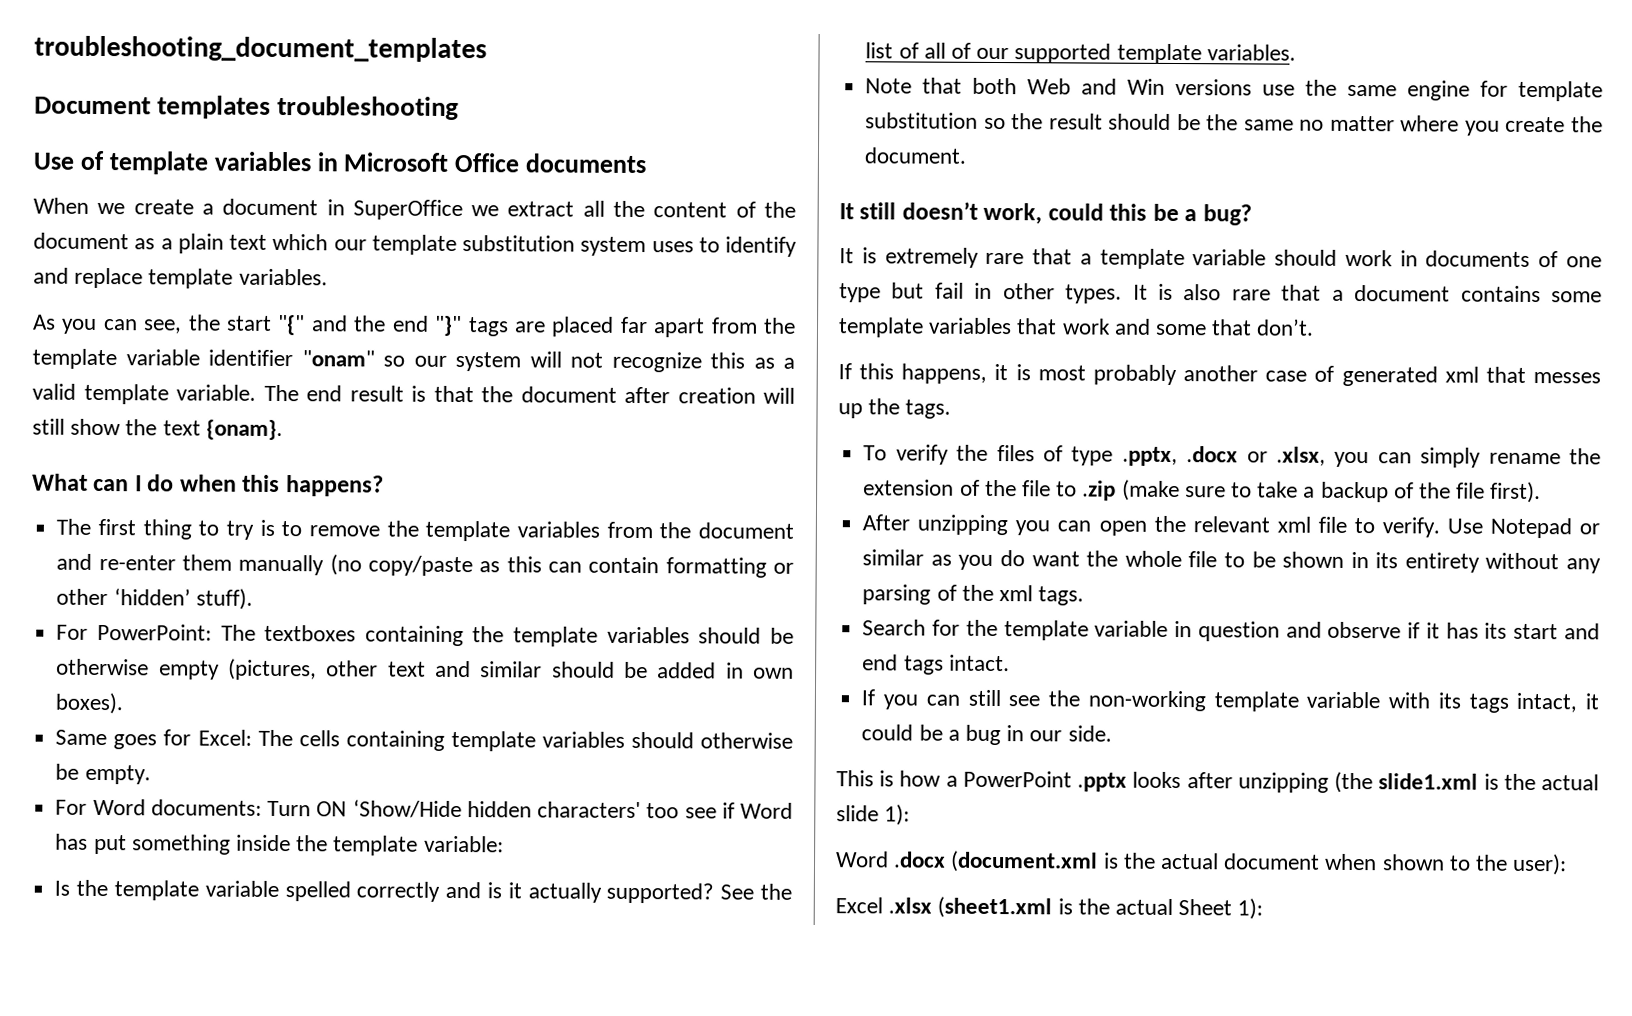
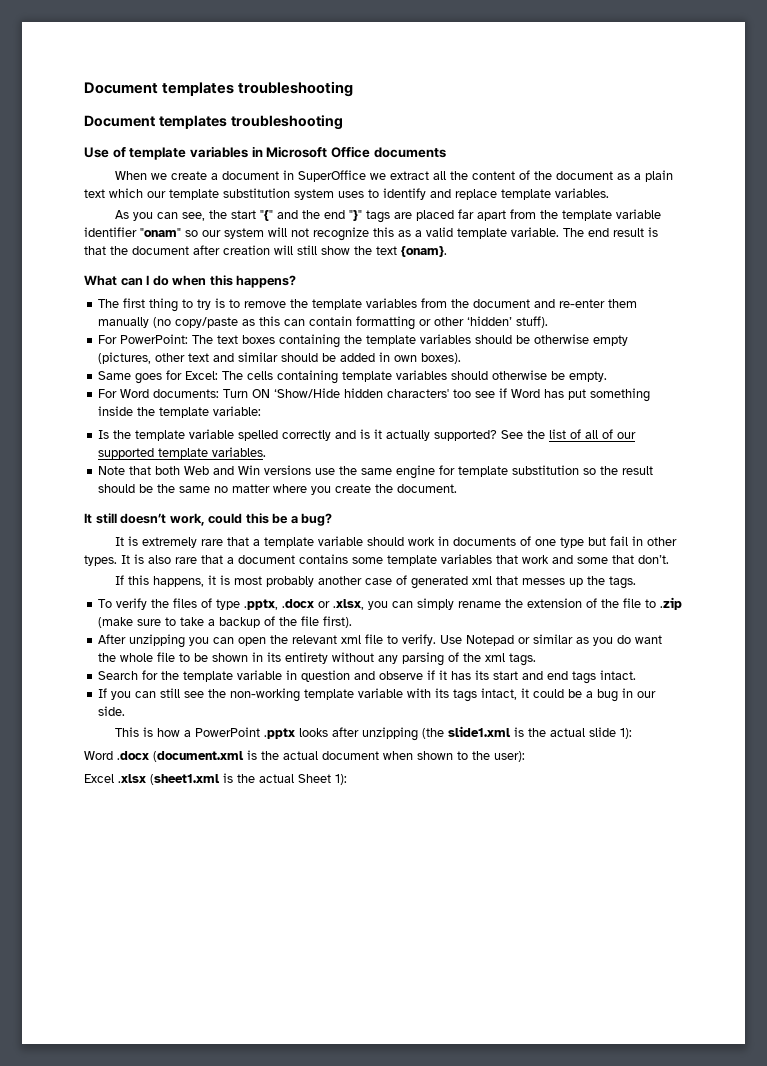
[34,35,487,63] troubleshooting_document_templates -> [84,81,354,97] Document templates troubleshooting
[264,624,357,642] textboxes -> [217,335,276,344] text boxes

